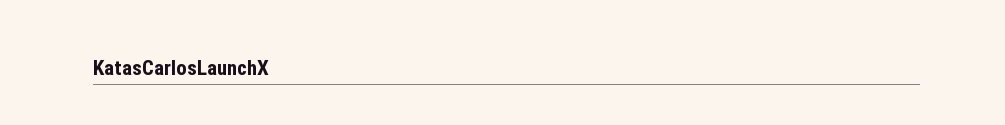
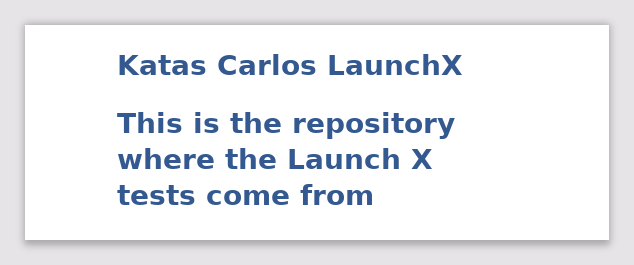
[93,60,269,75] KatasCarlosLaunchX -> [117,54,463,75] [117,112,455,139] [117,148,433,169] [117,184,374,205] Katas Carlos LaunchX // This is the repository where the Launch X tests come from

